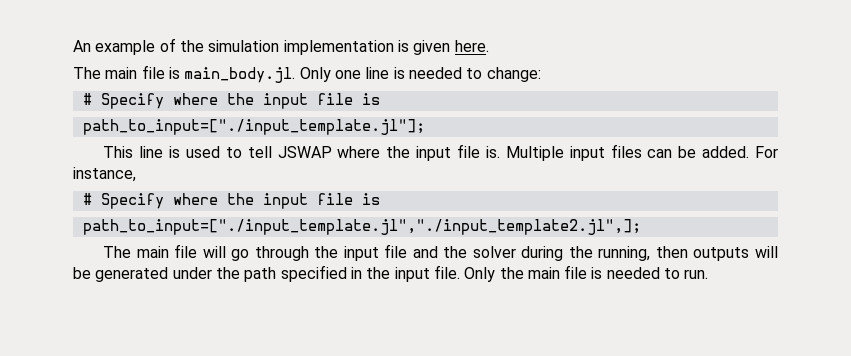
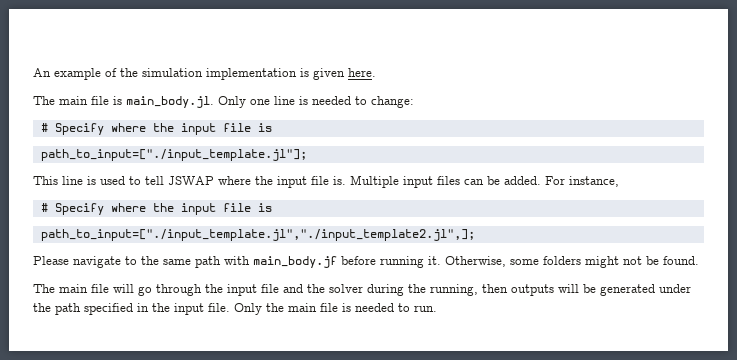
(641, 227) none -> [33,256,699,268] // Please navigate to the same path with main_body.jf before running it. Otherwise, some folders might not be found.

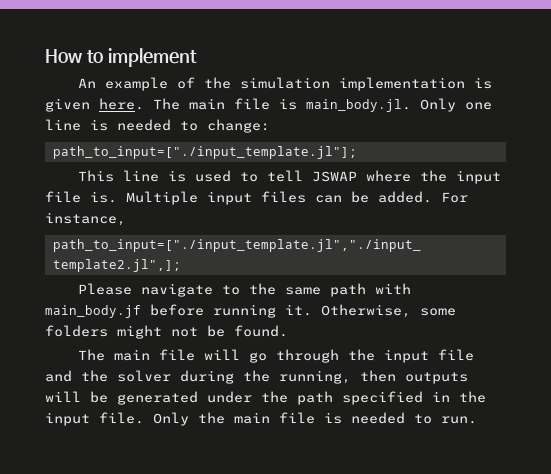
(33, 72) none -> [45,48,197,67] How to implement //
(376, 72) // -> (144, 104) none
[40,123,272,135] // # Specify where the input file is -> (270, 126) none
[40,203,272,215] // # Specify where the input file is -> (126, 219) none

